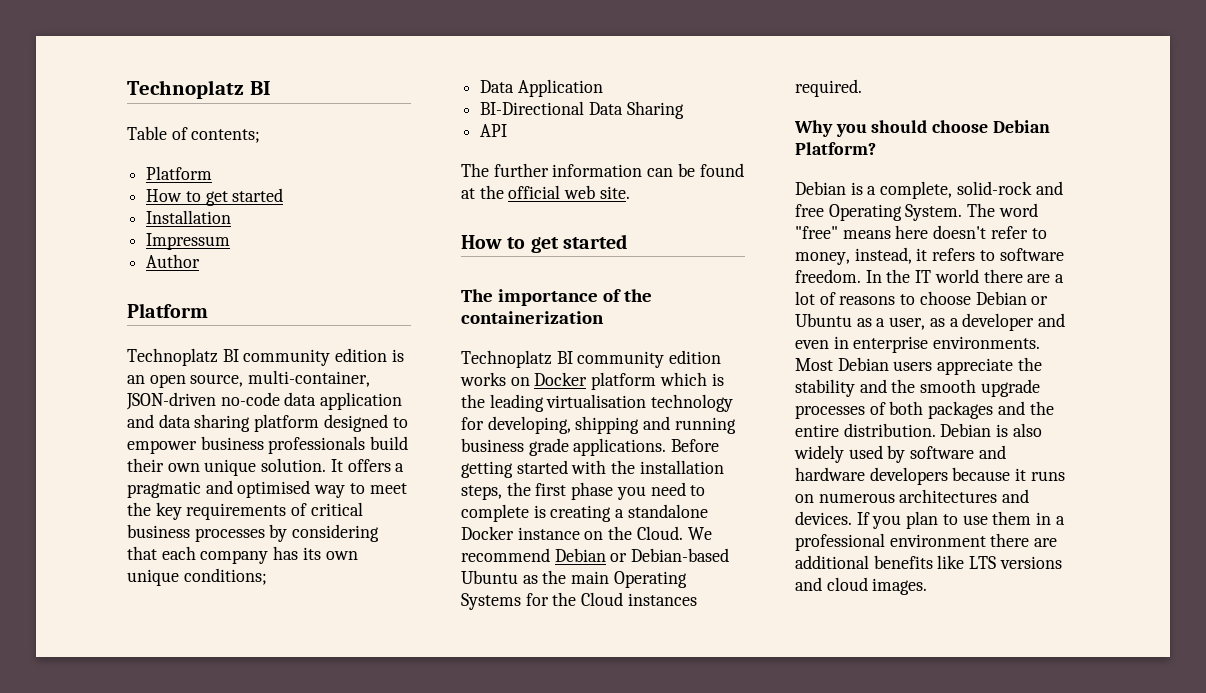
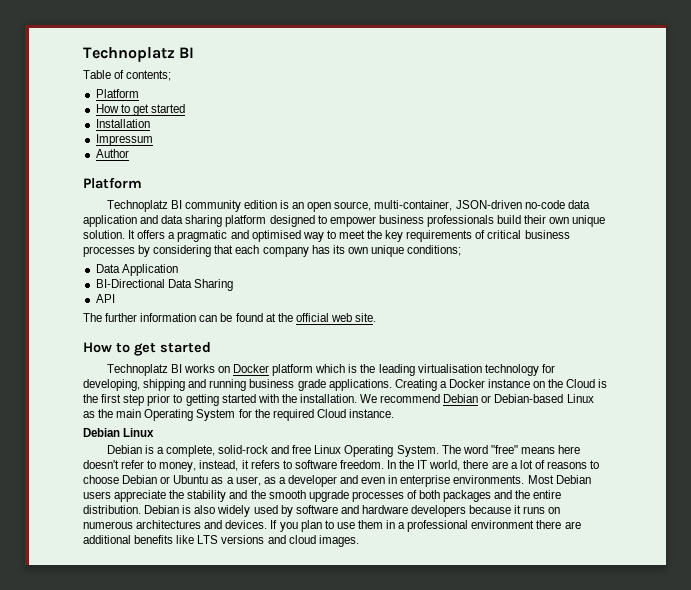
[461,289,652,306] [461,311,604,324] [461,350,722,368] // The importance of the containerization // Technoplatz BI community edition -> [106,364,182,376] // Technoplatz BI
[671,439,720,452] [461,460,724,478] [461,482,706,500] [461,504,708,522] [461,526,683,540] Before getting started with the installation steps, the first phase you need to complete is creating a standalone Docker instance on the Cloud. -> [394,379,608,391] [83,394,357,406] Creating a Docker instance on the Cloud is the first step prior to getting started with the installation.
[461,570,518,584] Ubuntu -> [566,394,594,403] Linux
[461,593,521,610] Systems -> [196,409,236,421] System
[581,592,697,606] [795,79,862,97] [794,120,1050,137] [795,142,876,155] Cloud instances required. // Why you should choose Debian Platform? -> [272,409,394,421] [83,428,155,437] required Cloud instance. // Debian Linux
(824, 210) none -> [314,445,342,454] Linux
[934,269,979,283] world -> [429,460,461,471] world,

